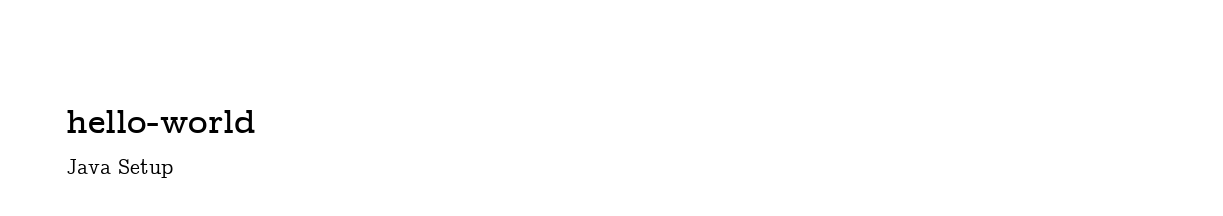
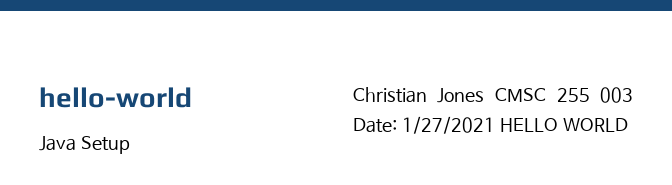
(173, 168) none -> [353,87,633,103] [353,116,628,134] // Christian Jones CMSC 255 003 Date: 1/27/2021 HELLO WORLD

